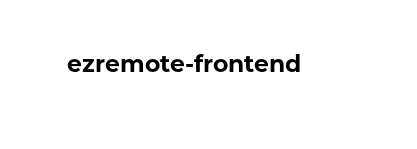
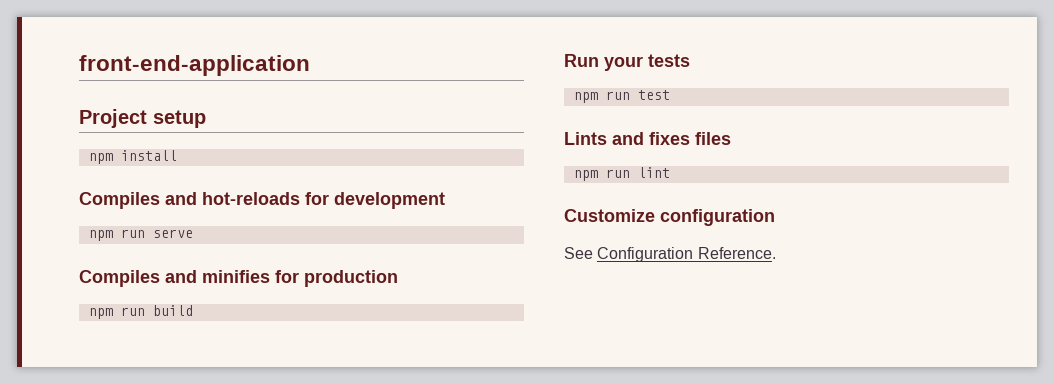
[67,54,301,72] ezremote-frontend -> [79,55,310,76] [79,109,206,128] [88,150,177,164] [79,192,445,209] [88,229,193,241] [79,270,398,287] [88,305,193,319] [564,54,690,71] [573,90,670,103] [564,132,731,145] [573,167,670,181] [564,209,775,226] [564,247,776,262] front-end-application // Project setup // npm install // Compiles and hot-reloads for development // npm run serve // Compiles and minifies for production // npm run build // Run your tests // npm run test // Lints and fixes files // npm run lint // Customize configuration // See Configuration Reference.

